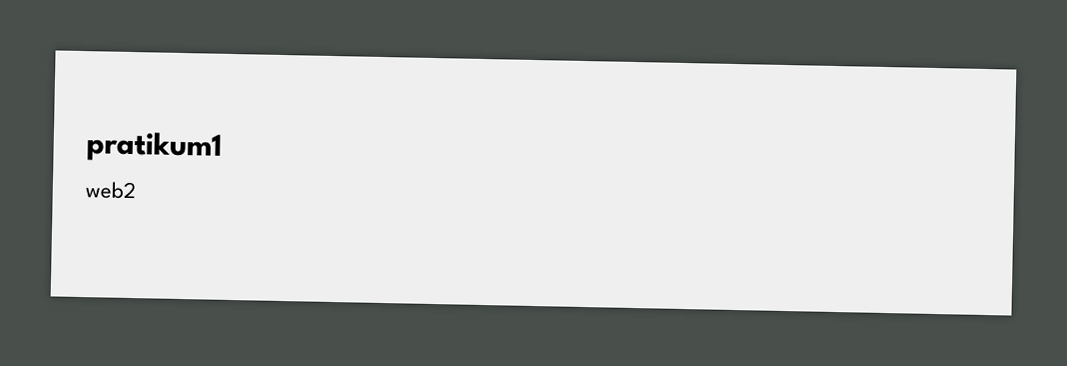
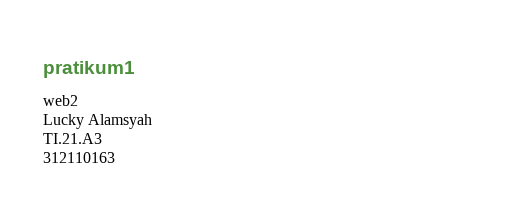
(136, 190) none -> [43,114,153,129] [43,133,102,144] [43,152,115,163] // Lucky Alamsyah // TI.21.A3 // 312110163

